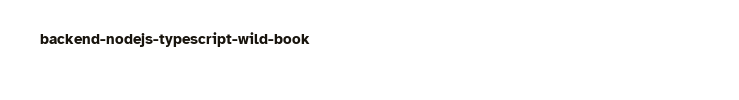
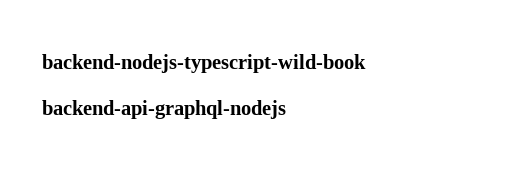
(310, 39) none -> [42,100,286,119] // backend-api-graphql-nodejs

